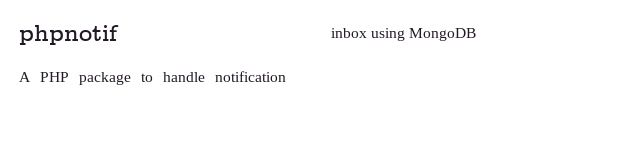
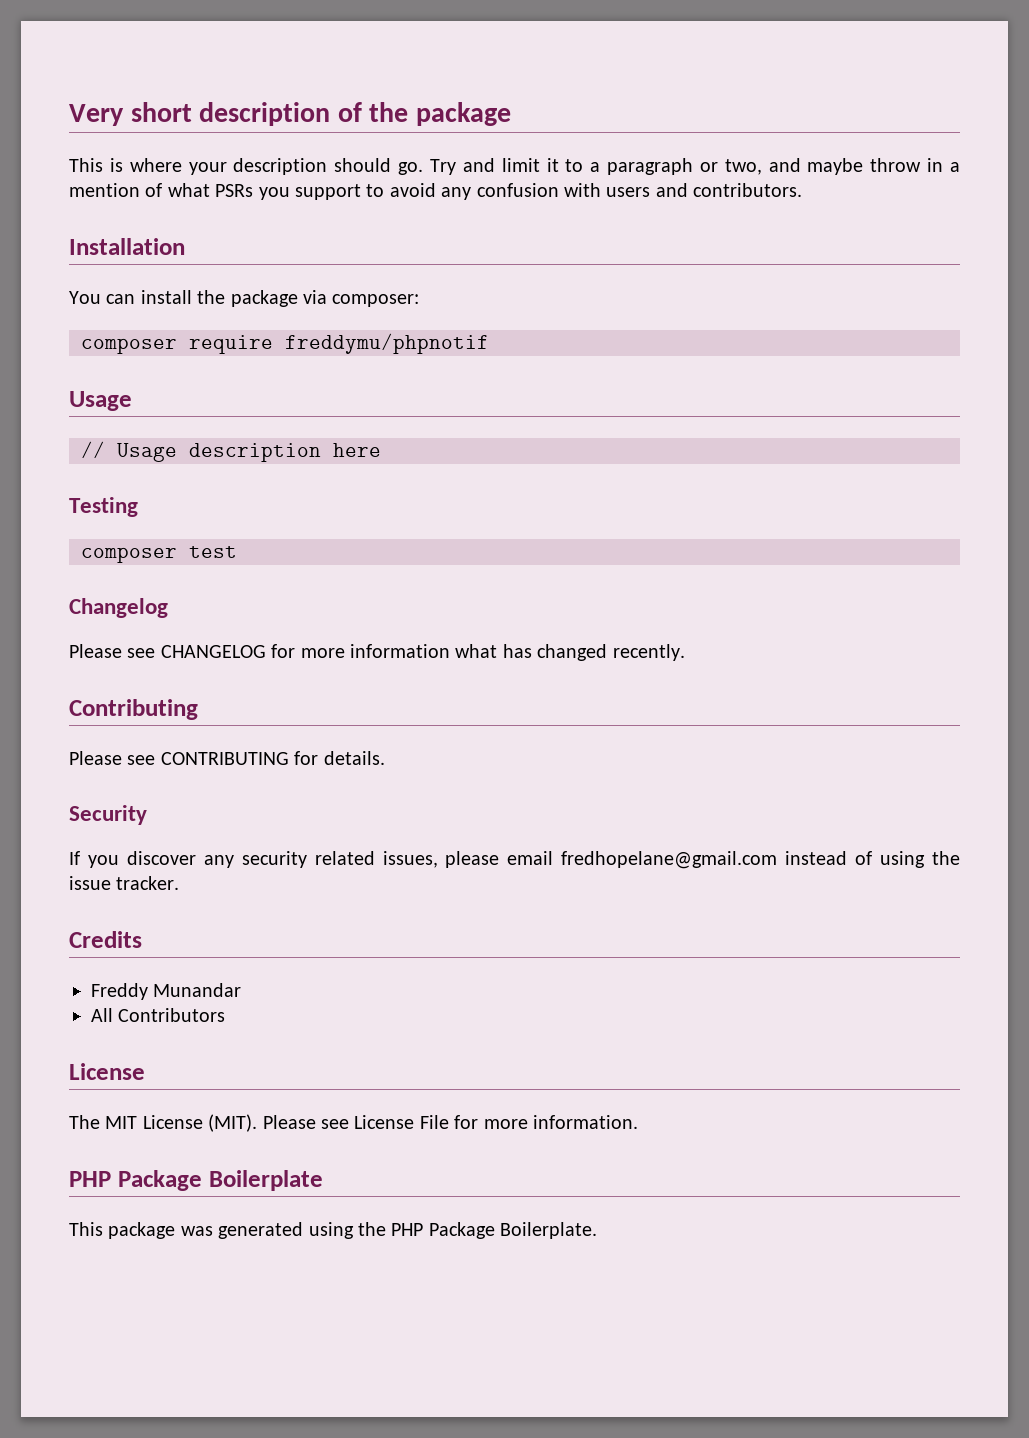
[19,25,119,45] [19,71,286,85] [331,28,477,41] phpnotif // A PHP package to handle notification inbox using MongoDB -> [69,102,511,126] [69,158,961,175] [69,183,803,200] [69,238,185,255] [69,290,420,307] [81,333,489,354] [69,391,132,411] [81,441,381,462] [69,497,138,517] [81,546,237,563] [69,598,168,618] [69,644,685,661] [69,699,198,720] [69,751,385,765] [69,805,147,825] [69,851,960,869] [69,876,180,890] [69,931,142,948] [91,983,242,1000] [91,1008,226,1022] [69,1063,145,1080] [69,1114,638,1132] [69,1170,323,1191] [69,1222,598,1239] Very short description of the package // This is where your description should go. Try and limit it to a paragraph or two, and maybe throw in a mention of what PSRs you support to avoid any confusion with users and contributors. // Installation // You can install the package via composer: // composer require freddymu/phpnotif // Usage // // Usage description here // Testing // composer test // Changelog // Please see CHANGELOG for more information what has changed recently. // Contributing // Please see CONTRIBUTING for details. // Security // If you discover any security related issues, please email fredhopelane@gmail.com instead of using the issue tracker. // Credits // Freddy Munandar // All Contributors // License // The MIT License (MIT). Please see License File for more information. // PHP Package Boilerplate // This package was generated using the PHP Package Boilerplate.

